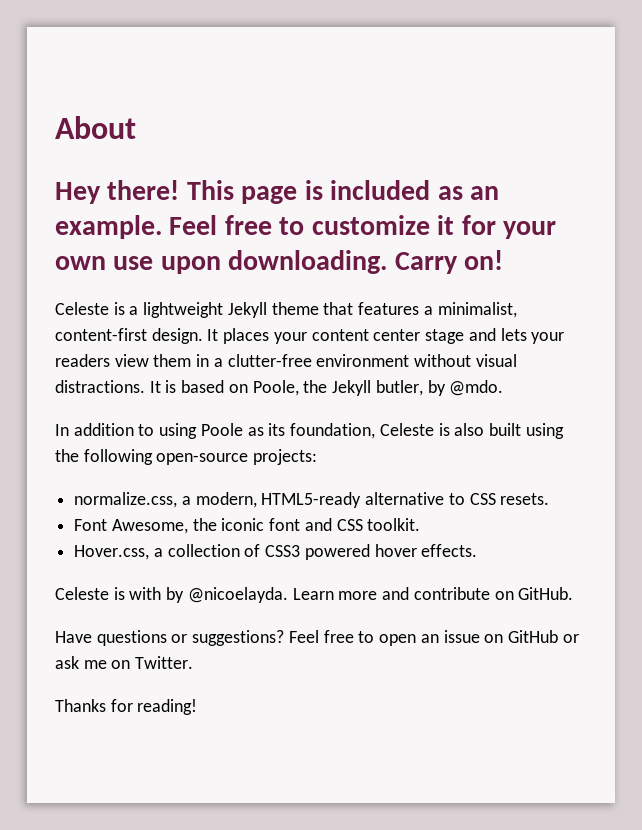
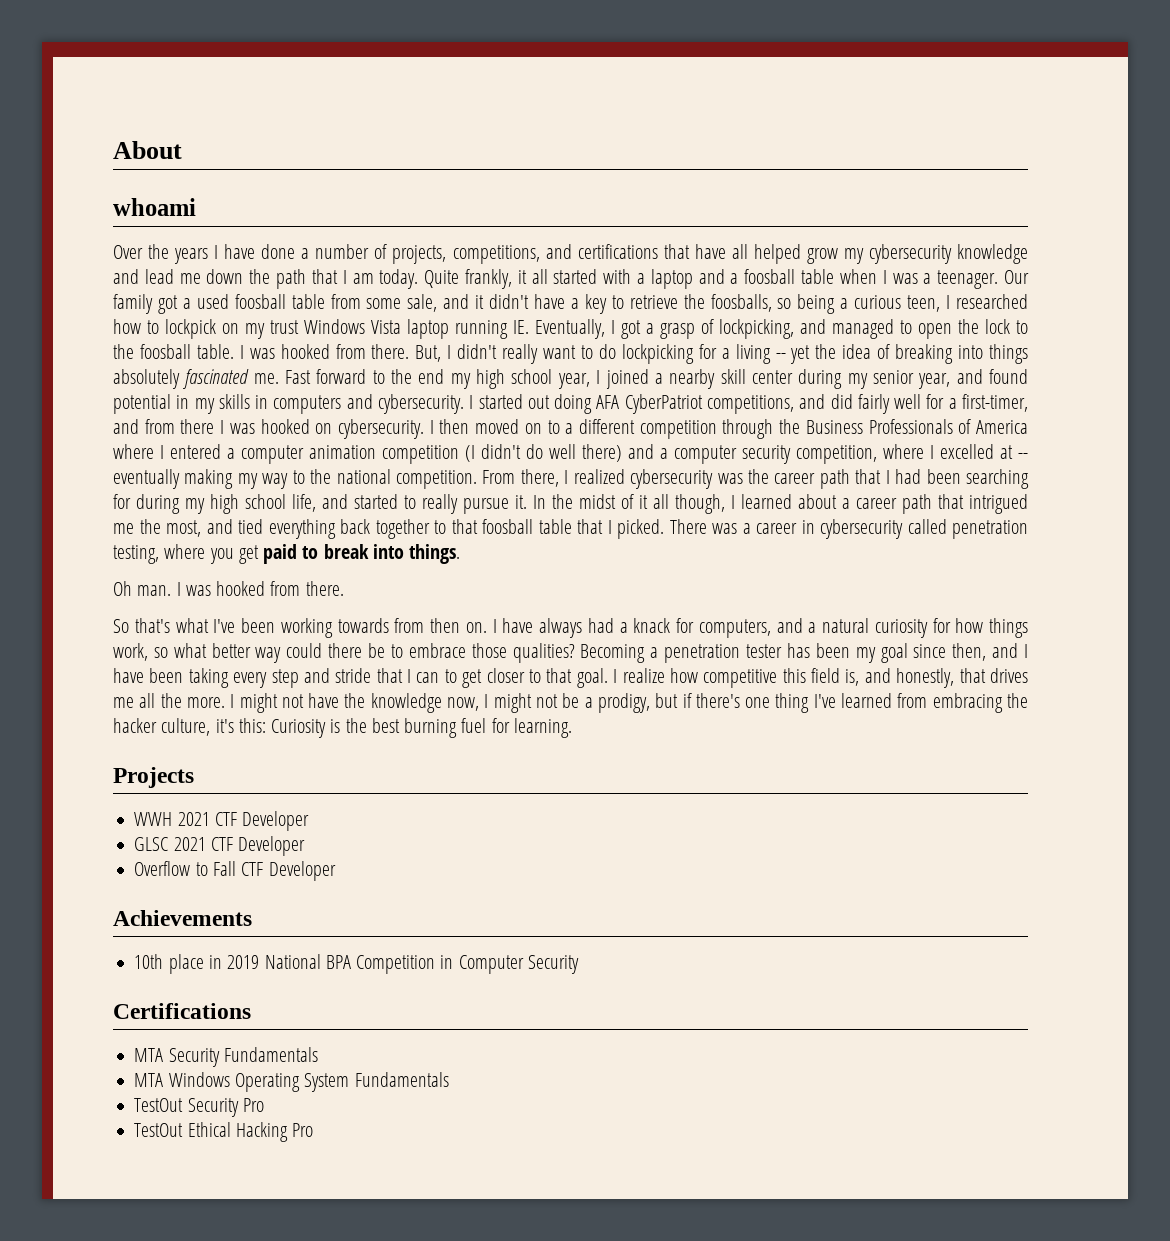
[55,180,499,204] [55,215,556,239] [55,250,504,274] [55,302,517,318] [55,328,565,344] [55,354,517,367] [55,380,504,396] [55,423,564,439] [55,449,318,465] [74,492,550,508] [74,518,421,534] [74,544,478,560] [55,587,574,603] [55,630,579,646] [55,656,194,669] [55,699,198,715] Hey there! This page is included as an example. Feel free to customize it for your own use upon downloading. Carry on! // Celeste is a lightweight Jekyll theme that features a minimalist, content-first design. It places your content center stage and lets your readers view them in a clutter-free environment without visual distractions. It is based on Poole, the Jekyll butler, by @mdo. // In addition to using Poole as its foundation, Celeste is also built using the following open-source projects: // normalize.css, a modern, HTML5-ready alternative to CSS resets. // Font Awesome, the iconic font and CSS toolkit. // Hover.css, a collection of CSS3 powered hover effects. // Celeste is with by @nicoelayda. Learn more and contribute on GitHub. // Have questions or suggestions? Feel free to open an issue on GitHub or ask me on Twitter. // Thanks for reading! -> [113,198,196,216] [113,244,1028,264] [113,269,1029,289] [113,294,1028,314] [113,319,1028,339] [113,344,1028,364] [113,369,1028,389] [113,394,1029,414] [113,419,1029,439] [113,444,1028,464] [113,469,1030,489] [113,494,1028,514] [113,519,1028,539] [113,544,461,564] [113,581,344,596] [113,618,1028,638] [113,643,1028,663] [113,668,1028,688] [113,693,1029,713] [113,718,572,738] [113,767,194,788] [134,811,310,831] [134,836,306,856] [134,861,336,881] [113,910,252,926] [134,954,579,974] [113,1003,251,1019] [134,1047,318,1067] [134,1072,449,1092] [134,1098,264,1117] [134,1122,314,1142] whoami // Over the years I have done a number of projects, competitions, and certifications that have all helped grow my cybersecurity knowledge and lead me down the path that I am today. Quite frankly, it all started with a laptop and a foosball table when I was a teenager. Our family got a used foosball table from some sale, and it didn't have a key to retrieve the foosballs, so being a curious teen, I researched how to lockpick on my trust Windows Vista laptop running IE. Eventually, I got a grasp of lockpicking, and managed to open the lock to the foosball table. I was hooked from there. But, I didn't really want to do lockpicking for a living -- yet the idea of breaking into things absolutely fascinated me. Fast forward to the end my high school year, I joined a nearby skill center during my senior year, and found potential in my skills in computers and cybersecurity. I started out doing AFA CyberPatriot competitions, and did fairly well for a first-timer, and from there I was hooked on cybersecurity. I then moved on to a different competition through the Business Professionals of America where I entered a computer animation competition (I didn't do well there) and a computer security competition, where I excelled at -- eventually making my way to the national competition. From there, I realized cybersecurity was the career path that I had been searching for during my high school life, and started to really pursue it. In the midst of it all though, I learned about a career path that intrigued me the most, and tied everything back together to that foosball table that I picked. There was a career in cybersecurity called penetration testing, where you get paid to break into things. // Oh man. I was hooked from there. // So that's what I've been working towards from then on. I have always had a knack for computers, and a natural curiosity for how things work, so what better way could there be to embrace those qualities? Becoming a penetration tester has been my goal since then, and I have been taking every step and stride that I can to get closer to that goal. I realize how competitive this field is, and honestly, that drives me all the more. I might not have the knowledge now, I might not be a prodigy, but if there's one thing I've learned from embracing the hacker culture, it's this: Curiosity is the best burning fuel for learning. // Projects // WWH 2021 CTF Developer // GLSC 2021 CTF Developer // Overflow to Fall CTF Developer // Achievements // 10th place in 2019 National BPA Competition in Computer Security // Certifications // MTA Security Fundamentals // MTA Windows Operating System Fundamentals // TestOut Security Pro // TestOut Ethical Hacking Pro

